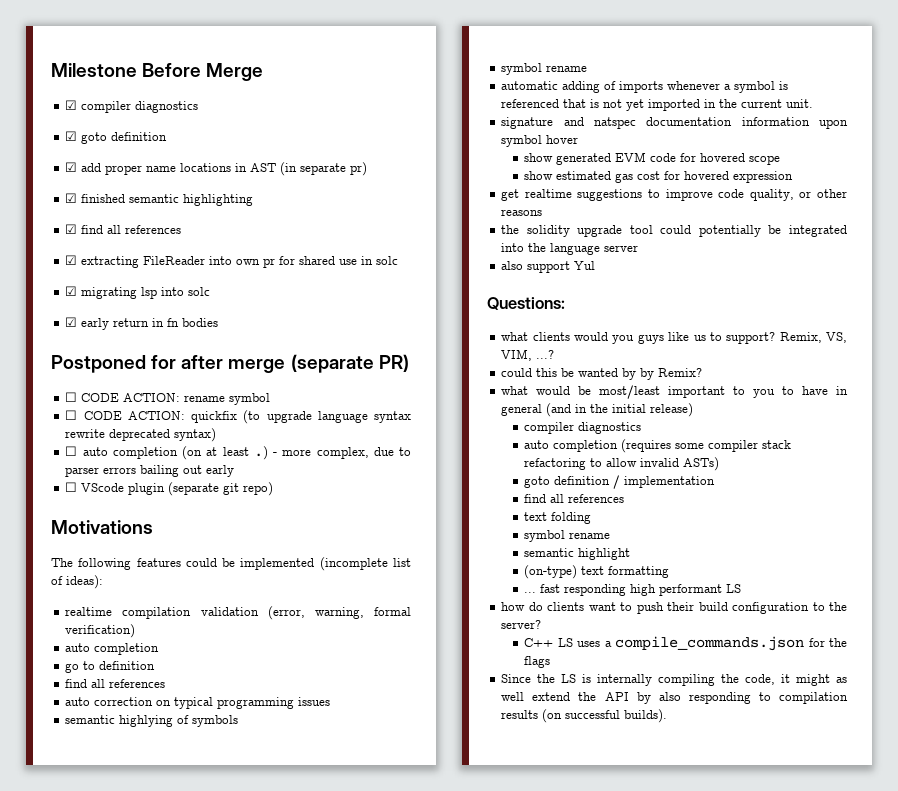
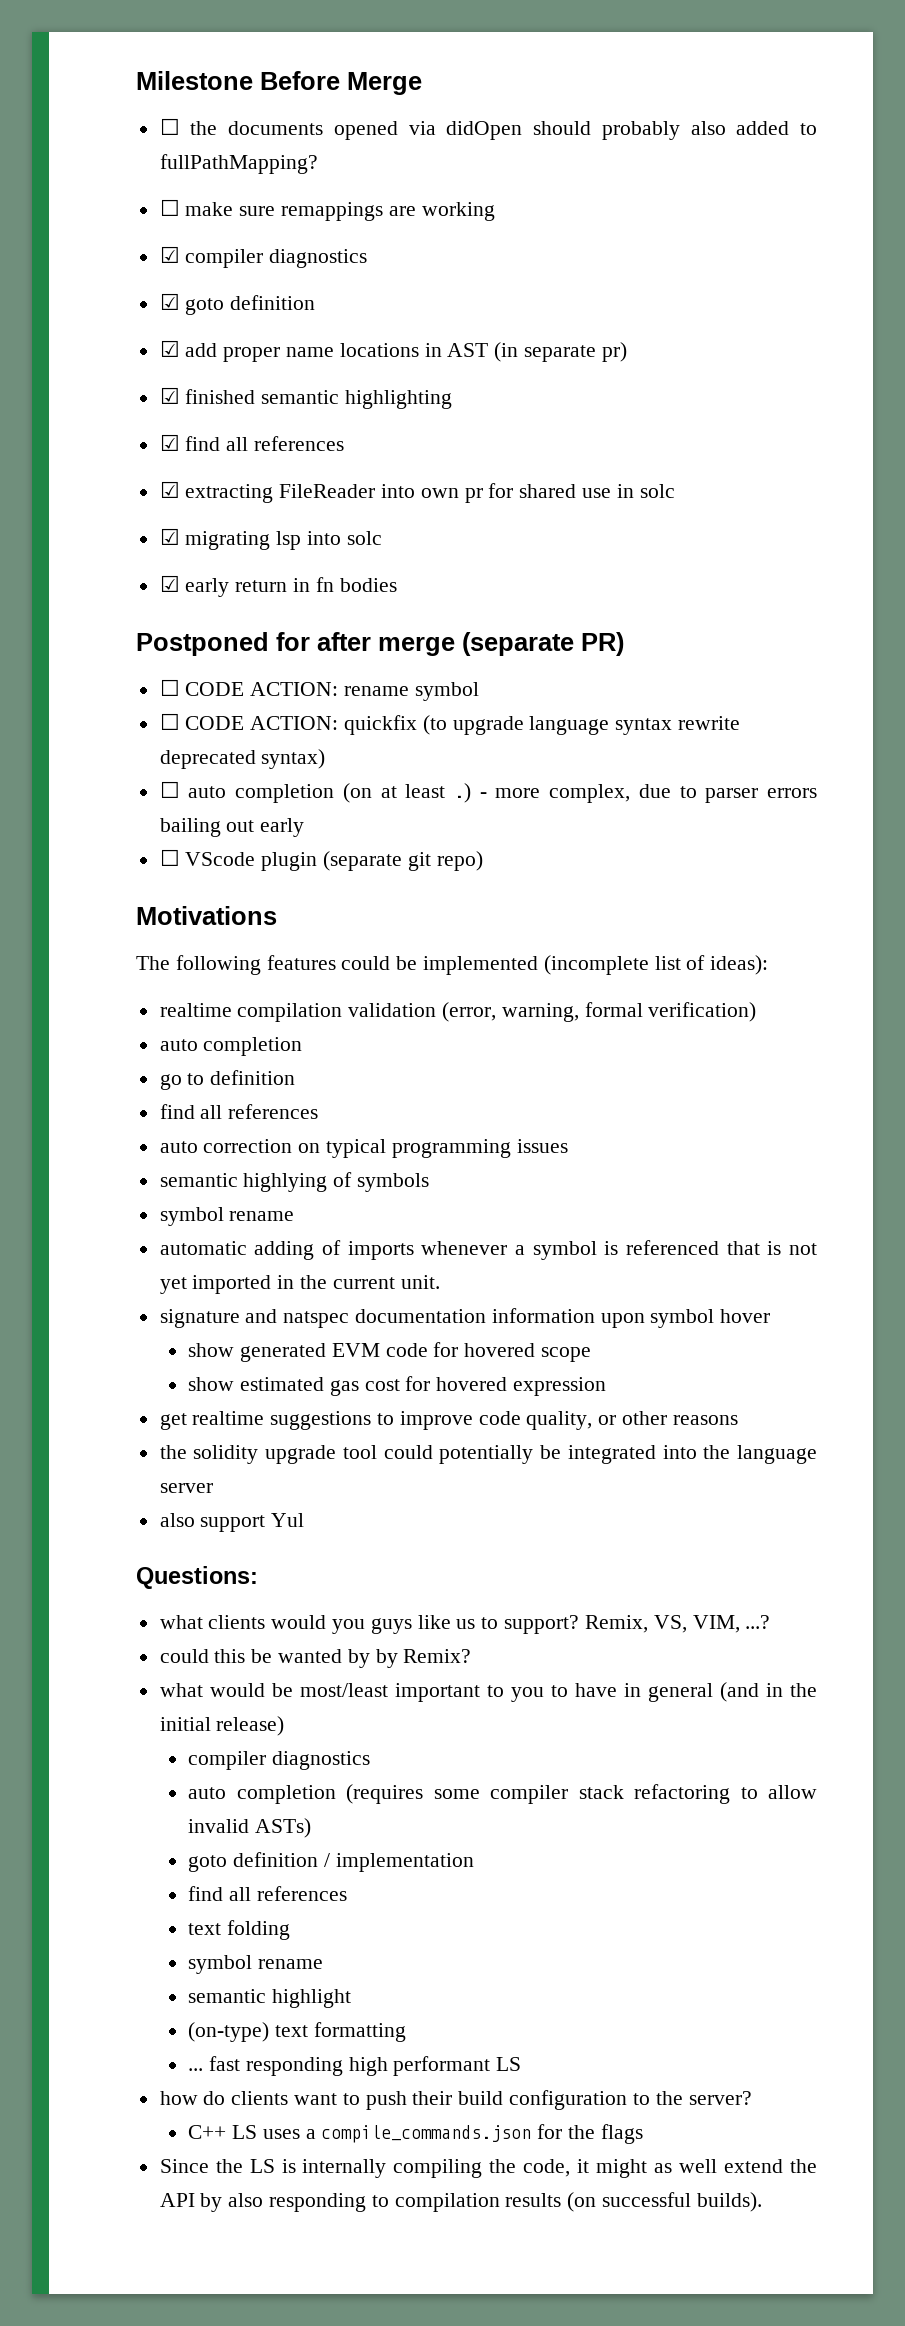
(264, 72) none -> [159,118,818,140] [159,154,318,174] [159,199,495,221] // ☐ the documents opened via didOpen should probably also added to fullPathMapping? // ☐ make sure remappings are working

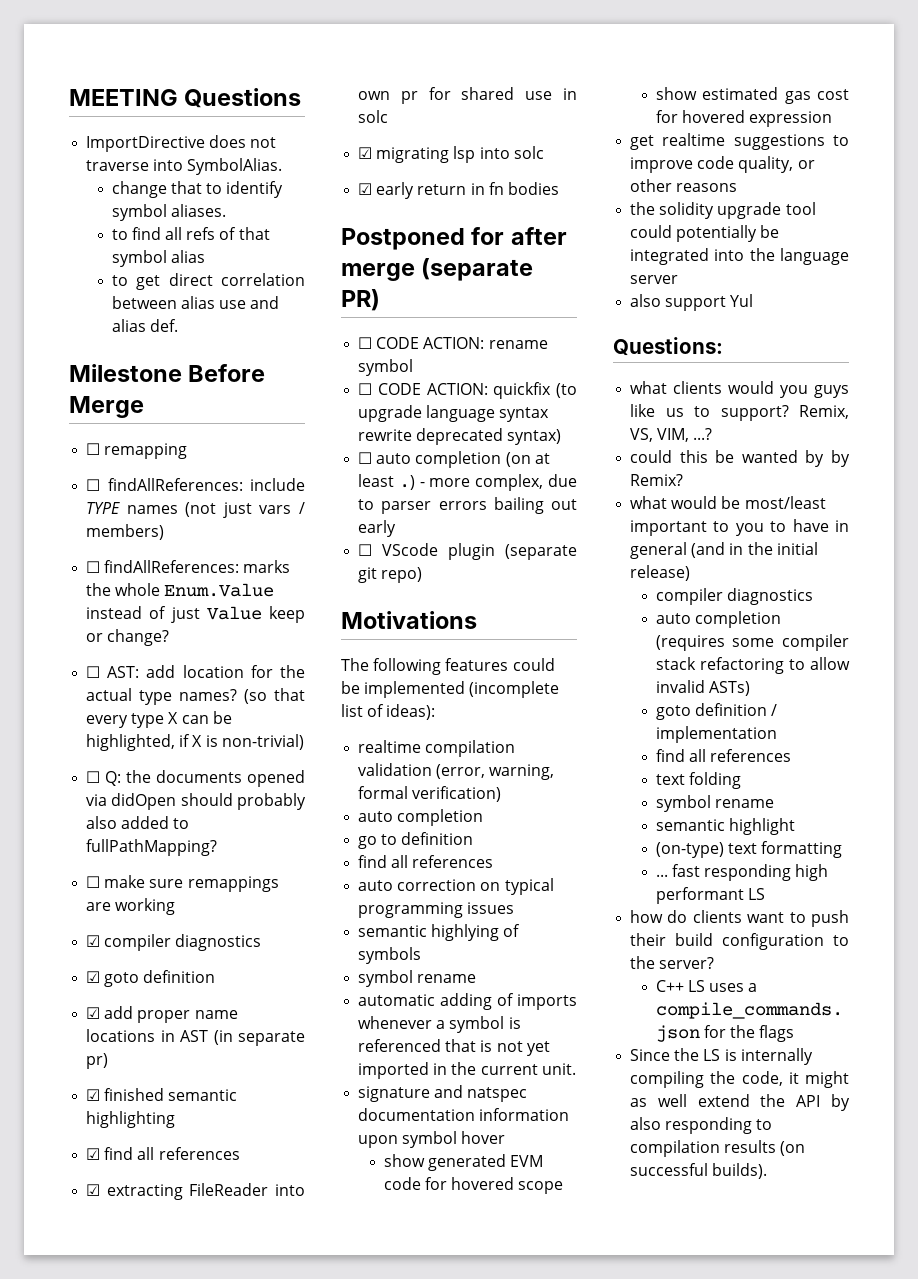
[136,71,422,95] [159,118,180,135] Milestone Before Merge // ☐ -> [69,88,302,108] [86,135,277,152] [86,158,283,175] [111,181,284,198] [111,204,226,221] [111,227,270,240] [111,250,205,267] [111,273,305,290] [111,296,280,309] [111,319,178,332] [69,364,266,382] [69,396,144,418] [86,443,188,459] [86,478,305,491] [86,502,305,518] [86,524,165,540] [86,560,291,573] [86,583,275,597] [86,606,305,623] [86,629,170,646] [86,665,305,678] [86,688,305,705] [86,711,232,728] [86,734,304,751] [86,771,122,786] MEETING Questions // ImportDirective does not traverse into SymbolAlias. // change that to identify symbol aliases. // to find all refs of that symbol alias // to get direct correlation between alias use and alias def. // Milestone Before Merge // ☐ remapping // ☐ findAllReferences: include TYPE names (not just vars / members) // ☐ findAllReferences: marks the whole Enum.Value instead of just Value keep or change? // ☐ AST: add location for the actual type names? (so that every type X can be highlighted, if X is non-trivial) // ☐ Q:

